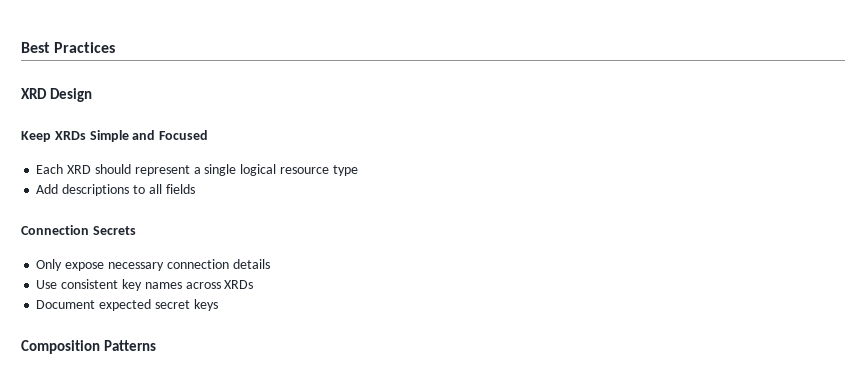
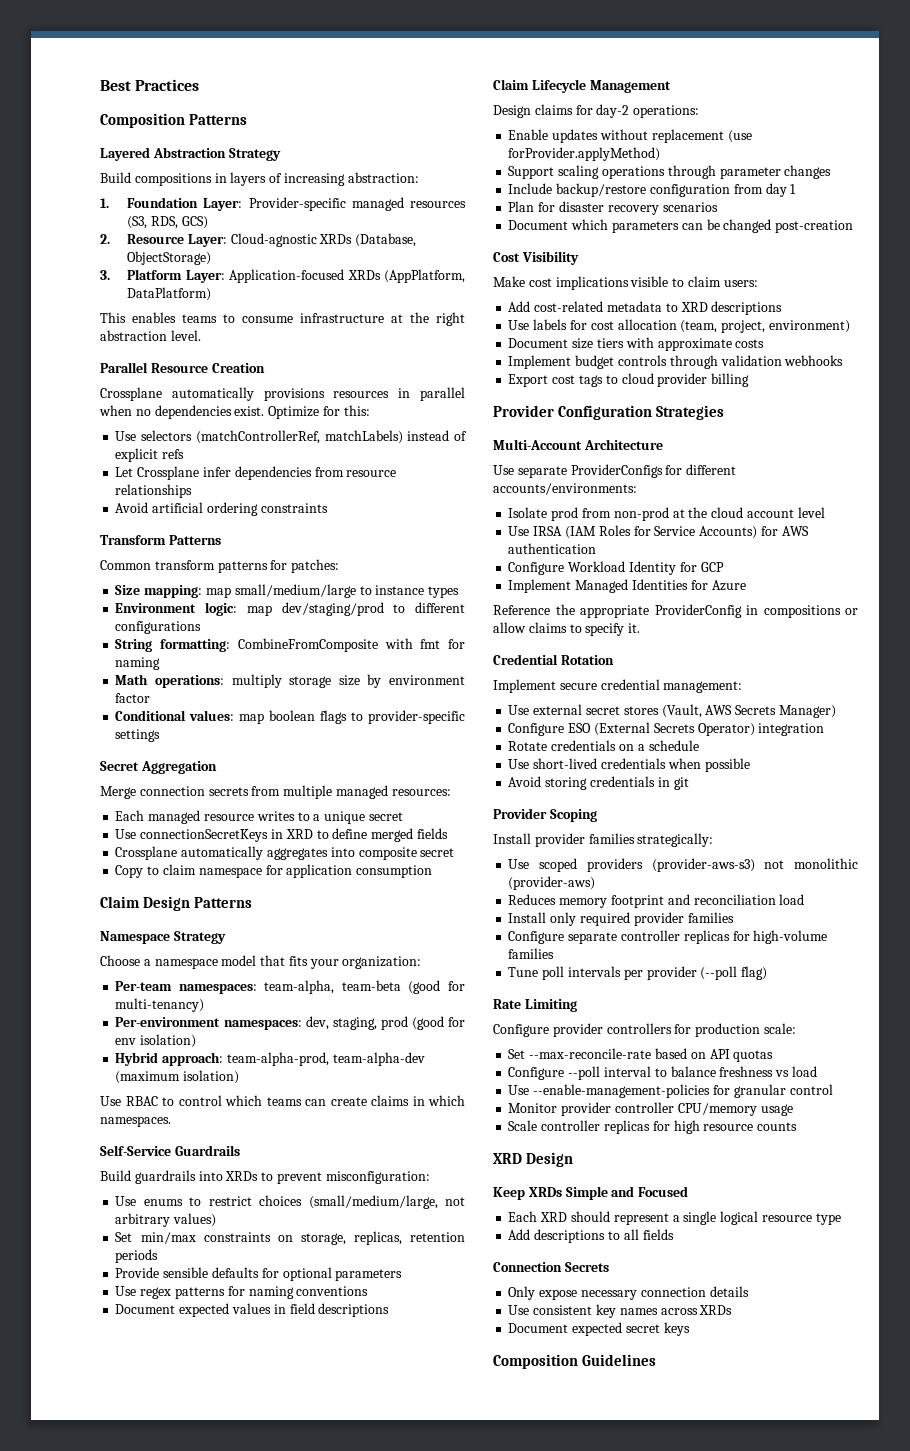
(116, 47) none -> [100,113,247,128] [100,147,281,161] [100,172,419,186] [100,197,466,211] [127,216,208,229] [100,233,417,247] [127,251,212,265] [100,269,465,283] [127,287,212,301] [100,312,465,326] [100,330,201,341] [100,362,265,373] [100,387,466,401] [99,405,370,419] [115,430,468,444] [115,448,185,462] [115,466,397,480] [115,484,193,498] [115,502,328,516] [100,535,221,545] [100,559,340,573] [115,584,460,598] [115,602,466,616] [115,621,202,634] [115,638,466,652] [115,657,161,670] [115,674,465,688] [115,693,151,703] [115,710,466,724] [115,729,161,742] [100,761,217,774] [100,785,451,799] [115,810,403,824] [115,828,448,842] [115,846,455,860] [115,864,433,878] [100,896,252,911] [100,931,226,944] [100,955,422,969] [115,980,465,994] [115,998,205,1012] [115,1016,466,1030] [115,1034,197,1048] [115,1052,425,1066] [115,1070,240,1084] [100,1095,465,1106] [100,1116,171,1127] [100,1145,240,1156] [100,1170,430,1184] [115,1195,466,1209] [115,1213,217,1227] [115,1231,465,1245] [115,1249,159,1263] [115,1267,403,1281] [115,1286,369,1299] [115,1303,390,1317] [493,79,671,93] [493,104,700,118] [508,129,752,143] [508,147,661,161] [508,165,832,179] [508,183,797,197] [508,201,718,215] [508,219,854,233] [493,251,579,265] [493,276,758,290] [508,301,783,315] [508,319,850,333] [508,337,765,351] [508,355,844,369] [508,373,750,387] [493,405,724,420] [493,439,663,450] [493,464,737,478] [493,483,637,495] [508,507,825,521] [508,525,809,539] [508,543,597,554] [508,561,724,575] [508,579,746,593] [493,604,858,618] [493,622,641,636] [493,654,614,665] [493,679,743,693] [508,704,836,718] [508,722,825,736] [508,740,699,751] [508,758,750,772] [508,776,689,790] [493,808,597,822] [493,833,714,847] [508,858,859,872] [508,876,596,890] [508,894,805,908] [508,912,734,926] [508,930,828,944] [508,948,555,959] [508,966,768,980] [493,999,577,1012] [493,1023,796,1037] [508,1048,774,1062] [508,1066,817,1080] [508,1084,833,1098] [508,1102,793,1116] [508,1120,798,1134] // Composition Patterns // Layered Abstraction Strategy // Build compositions in layers of increasing abstraction: // 1. Foundation Layer: Provider-specific managed resources (S3, RDS, GCS) // 2. Resource Layer: Cloud-agnostic XRDs (Database, ObjectStorage) // 3. Platform Layer: Application-focused XRDs (AppPlatform, DataPlatform) // This enables teams to consume infrastructure at the right abstraction level. // Parallel Resource Creation // Crossplane automatically provisions resources in parallel when no dependencies exist. Optimize for this: // Use selectors (matchControllerRef, matchLabels) instead of explicit refs // Let Crossplane infer dependencies from resource relationships // Avoid artificial ordering constraints // Transform Patterns // Common transform patterns for patches: // Size mapping: map small/medium/large to instance types // Environment logic: map dev/staging/prod to different configurations // String formatting: CombineFromComposite with fmt for naming // Math operations: multiply storage size by environment factor // Conditional values: map boolean flags to provider-specific settings // Secret Aggregation // Merge connection secrets from multiple managed resources: // Each managed resource writes to a unique secret // Use connectionSecretKeys in XRD to define merged fields // Crossplane automatically aggregates into composite secret // Copy to claim namespace for application consumption // Claim Design Patterns // Namespace Strategy // Choose a namespace model that fits your organization: // Per-team namespaces: team-alpha, team-beta (good for multi-tenancy) // Per-environment namespaces: dev, staging, prod (good for env isolation) // Hybrid approach: team-alpha-prod, team-alpha-dev (maximum isolation) // Use RBAC to control which teams can create claims in which namespaces. // Self-Service Guardrails // Build guardrails into XRDs to prevent misconfiguration: // Use enums to restrict choices (small/medium/large, not arbitrary values) // Set min/max constraints on storage, replicas, retention periods // Provide sensible defaults for optional parameters // Use regex patterns for naming conventions // Document expected values in field descriptions // Claim Lifecycle Management // Design claims for day-2 operations: // Enable updates without replacement (use forProvider.applyMethod) // Support scaling operations through parameter changes // Include backup/restore configuration from day 1 // Plan for disaster recovery scenarios // Document which parameters can be changed post-creation // Cost Visibility // Make cost implications visible to claim users: // Add cost-related metadata to XRD descriptions // Use labels for cost allocation (team, project, environment) // Document size tiers with approximate costs // Implement budget controls through validation webhooks // Export cost tags to cloud provider billing // Provider Configuration Strategies // Multi-Account Architecture // Use separate ProviderConfigs for different accounts/environments: // Isolate prod from non-prod at the cloud account level // Use IRSA (IAM Roles for Service Accounts) for AWS authentication // Configure Workload Identity for GCP // Implement Managed Identities for Azure // Reference the appropriate ProviderConfig in compositions or allow claims to specify it. // Credential Rotation // Implement secure credential management: // Use external secret stores (Vault, AWS Secrets Manager) // Configure ESO (External Secrets Operator) integration // Rotate credentials on a schedule // Use short-lived credentials when possible // Avoid storing credentials in git // Provider Scoping // Install provider families strategically: // Use scoped providers (provider-aws-s3) not monolithic (provider-aws) // Reduces memory footprint and reconciliation load // Install only required provider families // Configure separate controller replicas for high-volume families // Tune poll intervals per provider (--poll flag) // Rate Limiting // Configure provider controllers for production scale: // Set --max-reconcile-rate based on API quotas // Configure --poll interval to balance freshness vs load // Use --enable-management-policies for granular control // Monitor provider controller CPU/memory usage // Scale controller replicas for high resource counts
[103,340,156,351] Patterns -> [581,1354,656,1366] Guidelines

